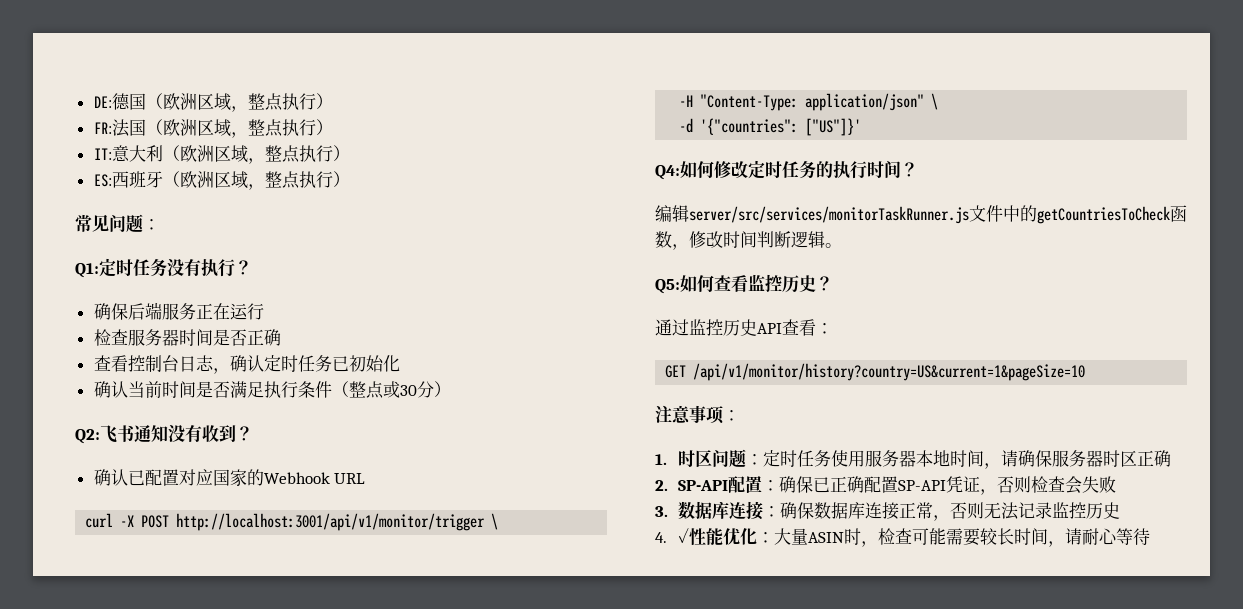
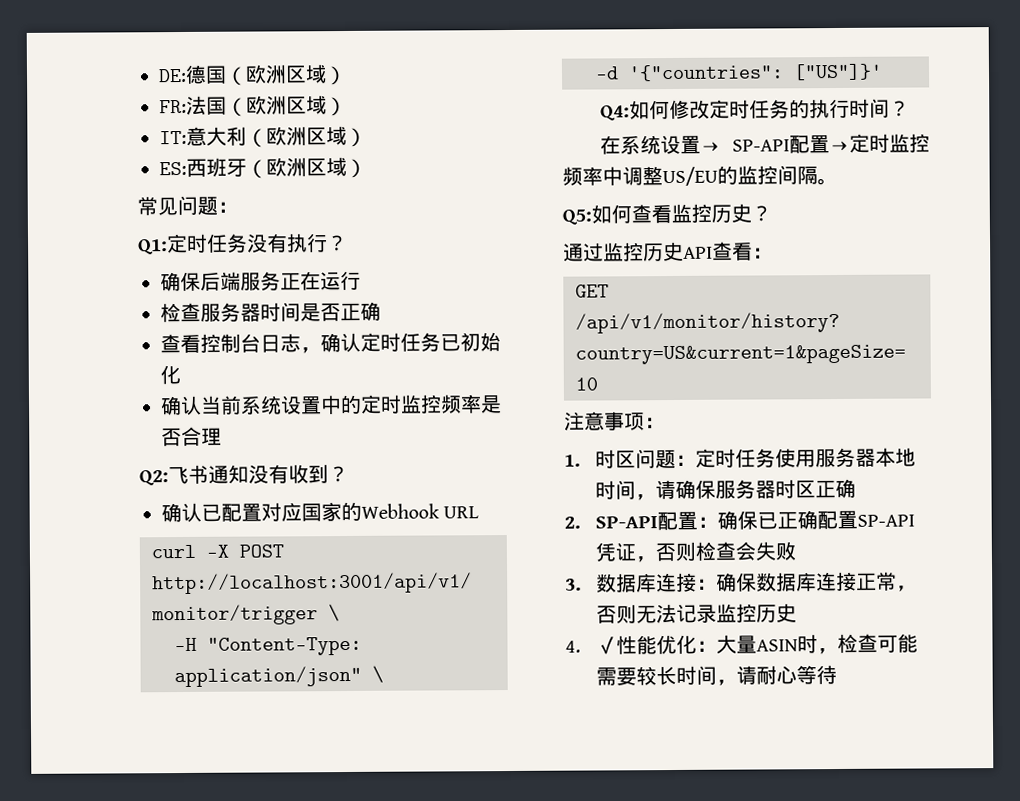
[230,93,316,112] ，整点执行 -> (327, 74) none
[230,119,316,138] ，整点执行 -> (327, 105) none
[247,145,333,164] ，整点执行 -> (347, 135) none
[247,171,333,190] ，整点执行 -> (347, 166) none
[161,381,451,399] 时间是否满足执行条件（整点或30分） -> [240,394,502,415] [161,426,222,447] 系统设置中的定时监控频率是否合理
[655,205,1187,224] [655,231,825,250] 编辑server/src/services/monitorTaskRunner.js文件中的getCountriesToCheck函数，修改时间判断逻辑 -> [599,133,930,155] [562,165,818,187] 在系统设置→ SP-API配置→定时监控频率中调整US/EU的监控间隔

